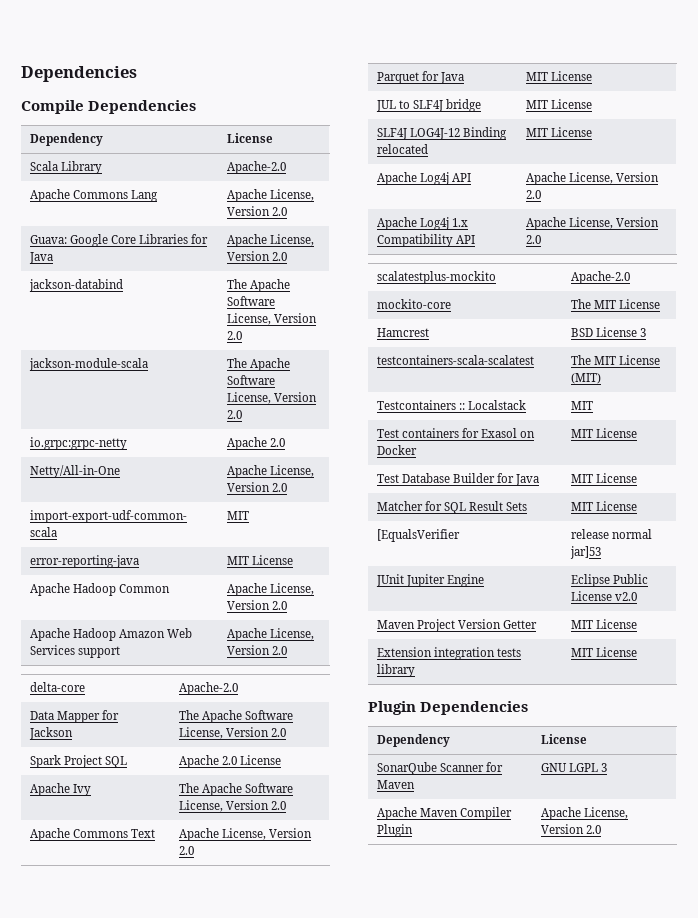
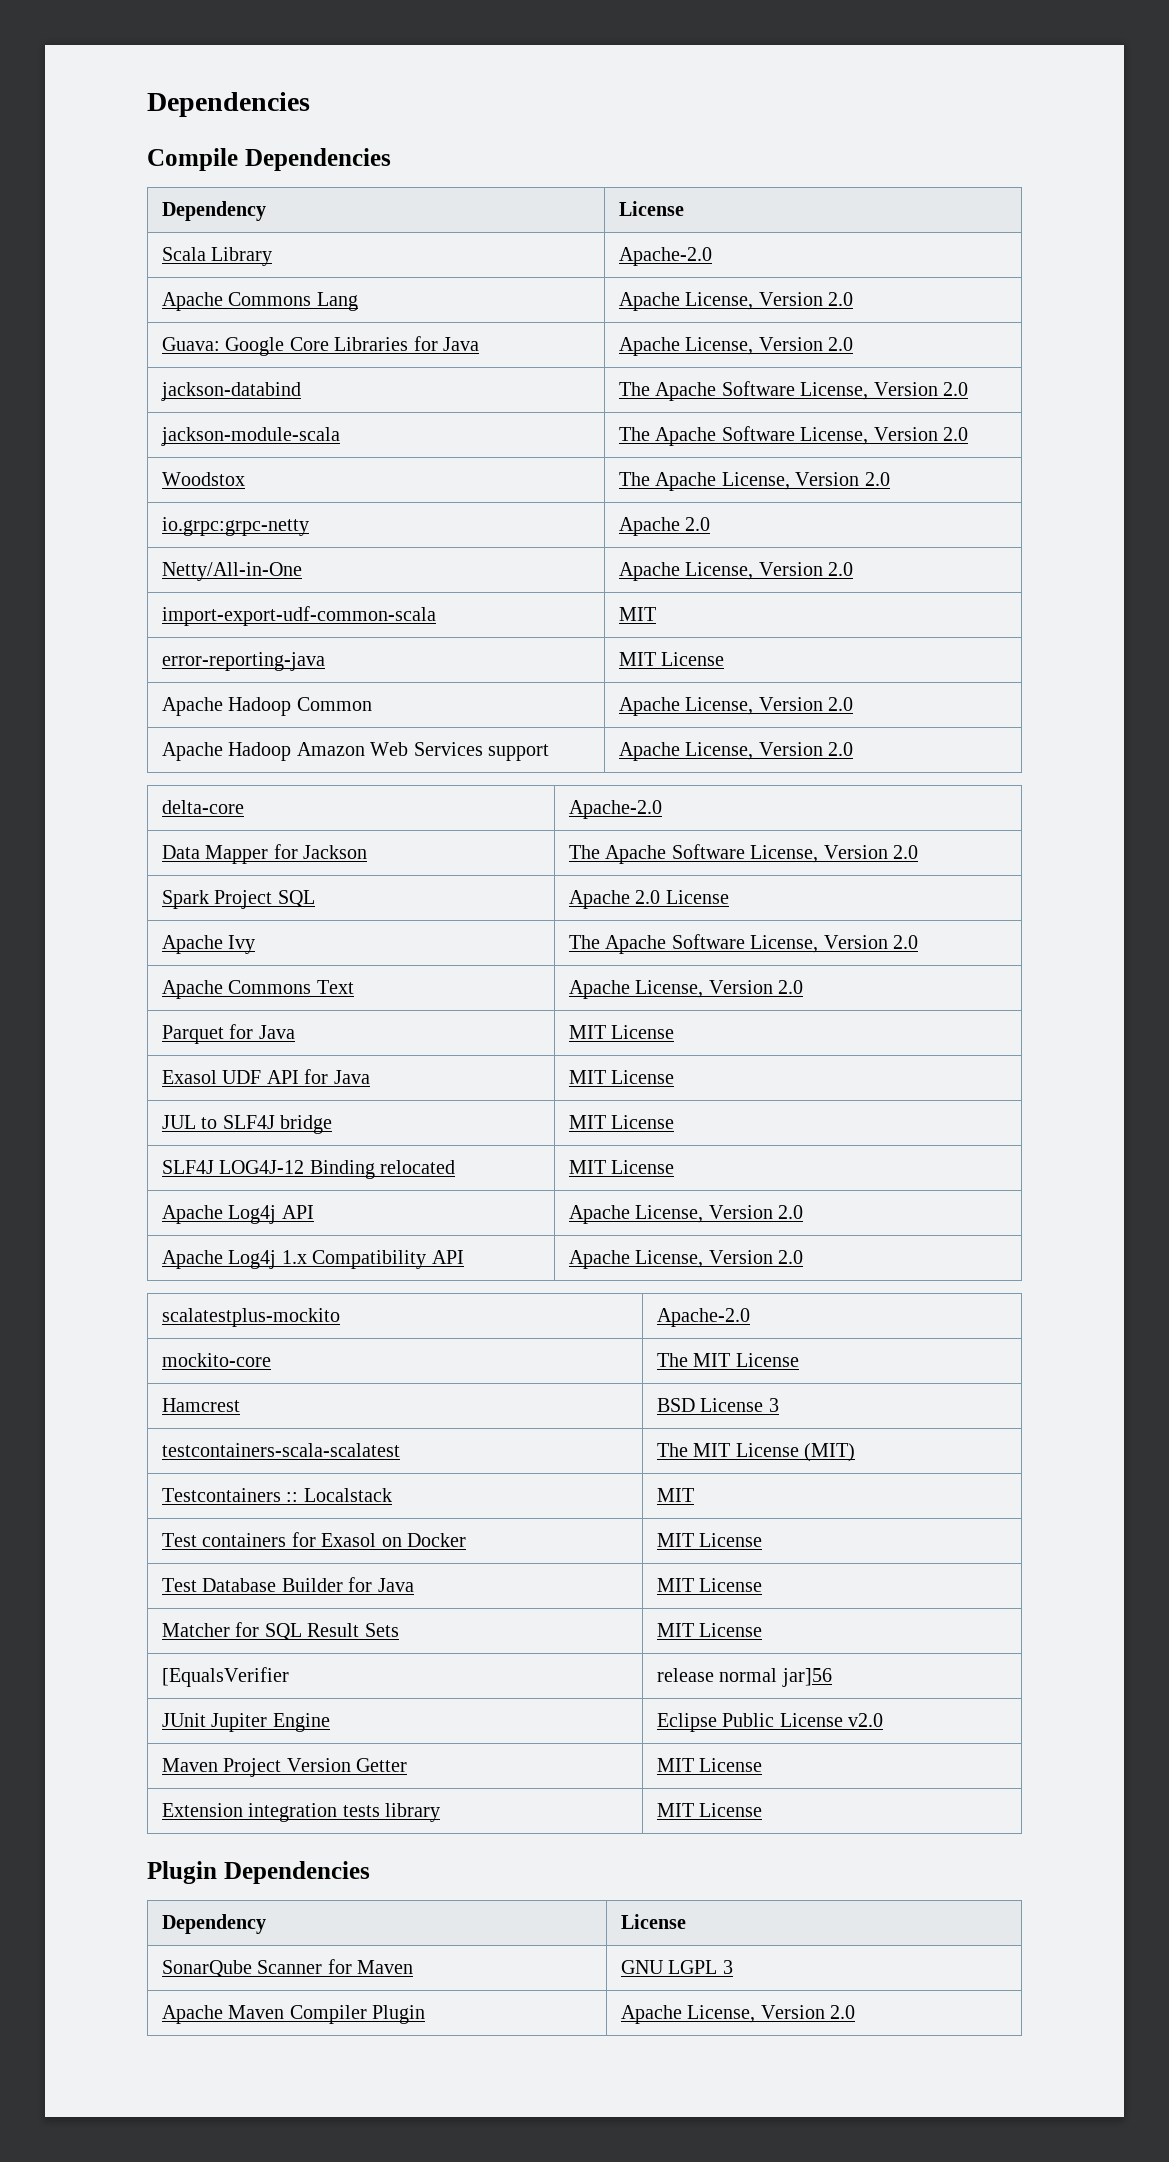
(242, 414) none -> [161,472,245,486] [618,472,890,491] // Woodstox | The Apache License, Version 2.0
(592, 76) none -> [161,1069,370,1084] [568,1070,675,1084] // Exasol UDF API for Java | MIT License
[569,546,601,559] jar]53 -> [781,1668,832,1687] jar]56

